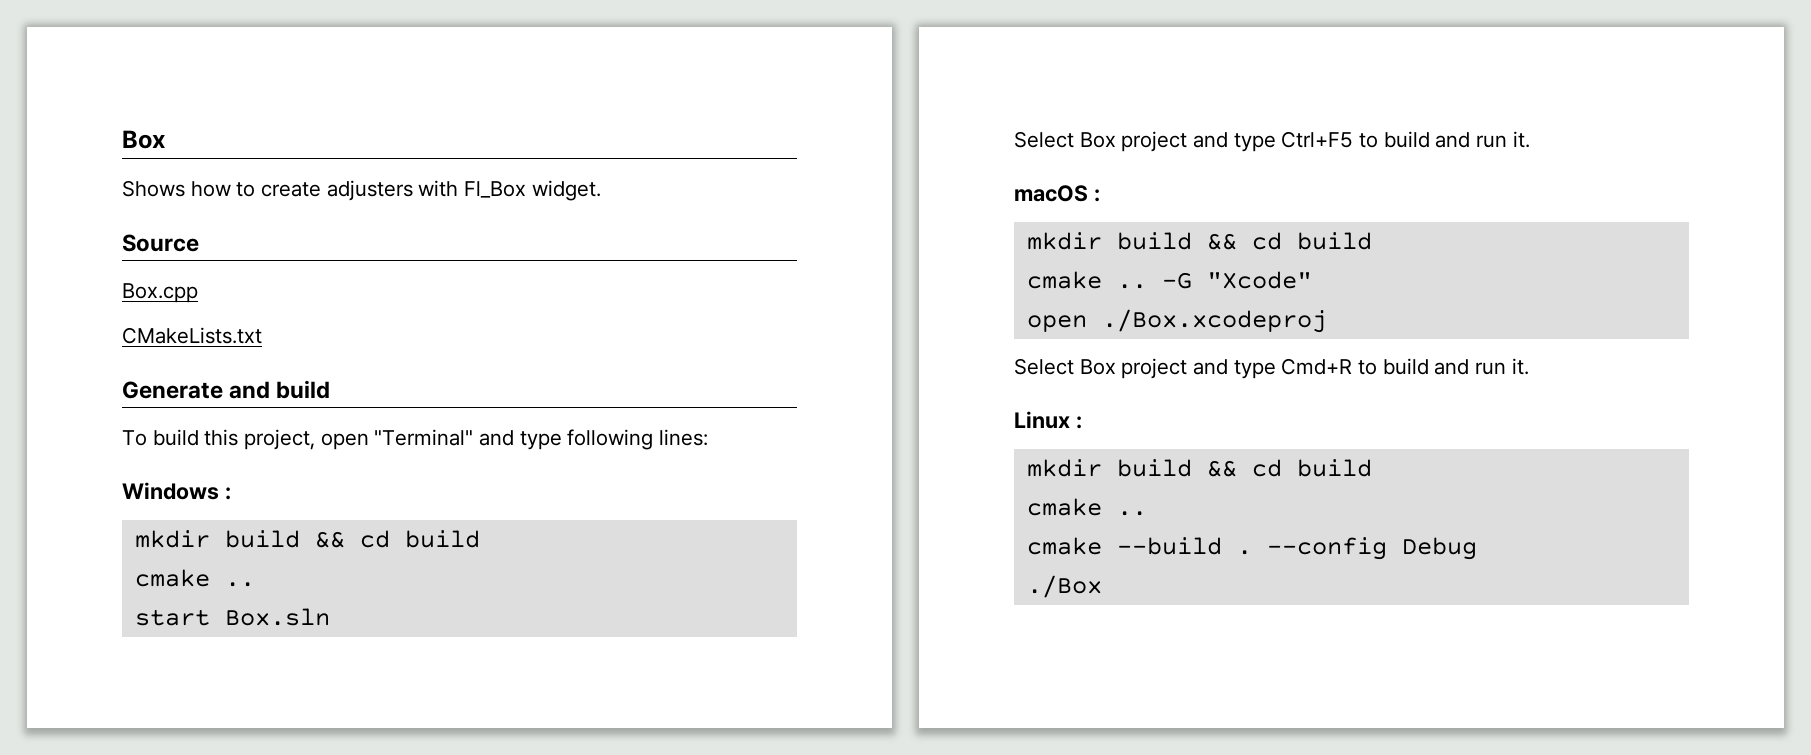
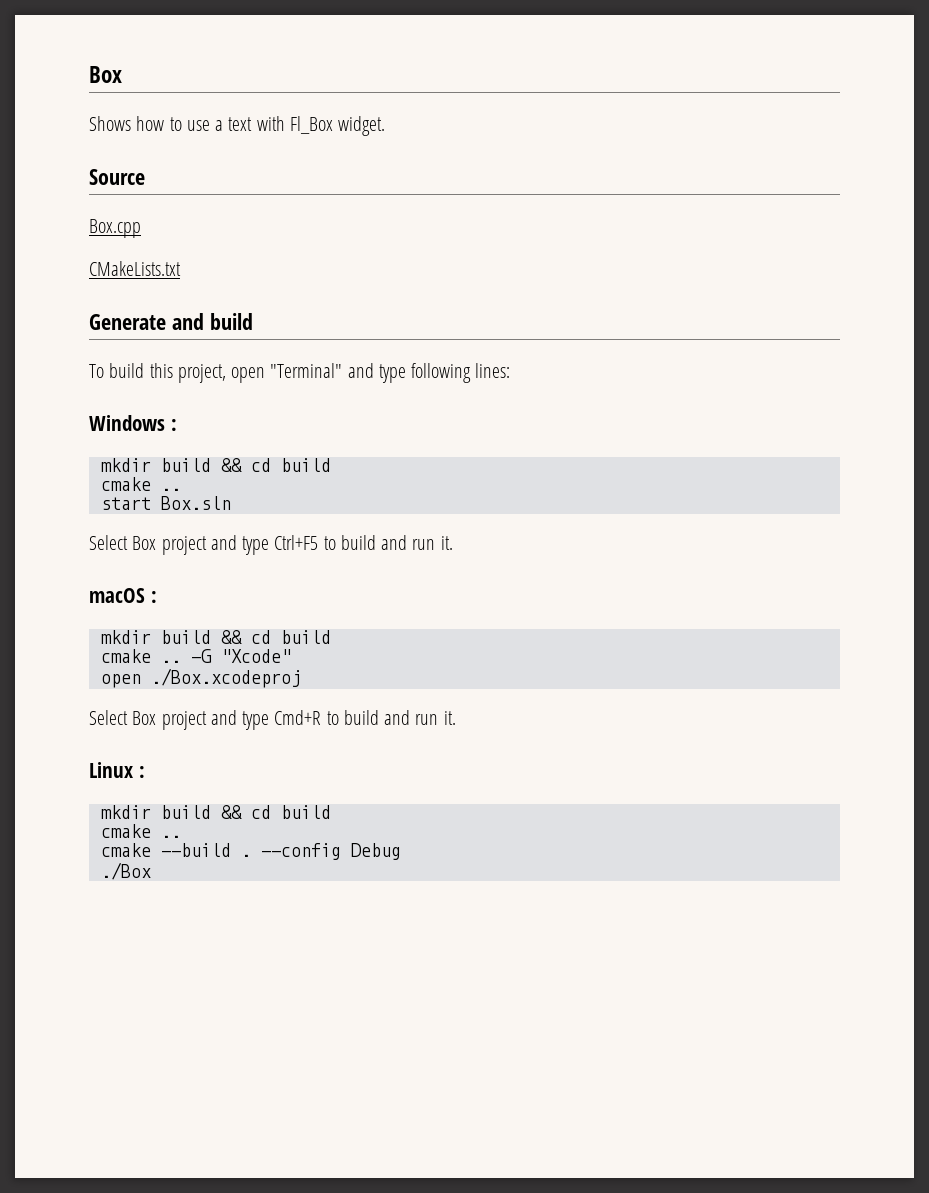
[261,180,413,201] create adjusters -> [186,117,253,131] use a text

